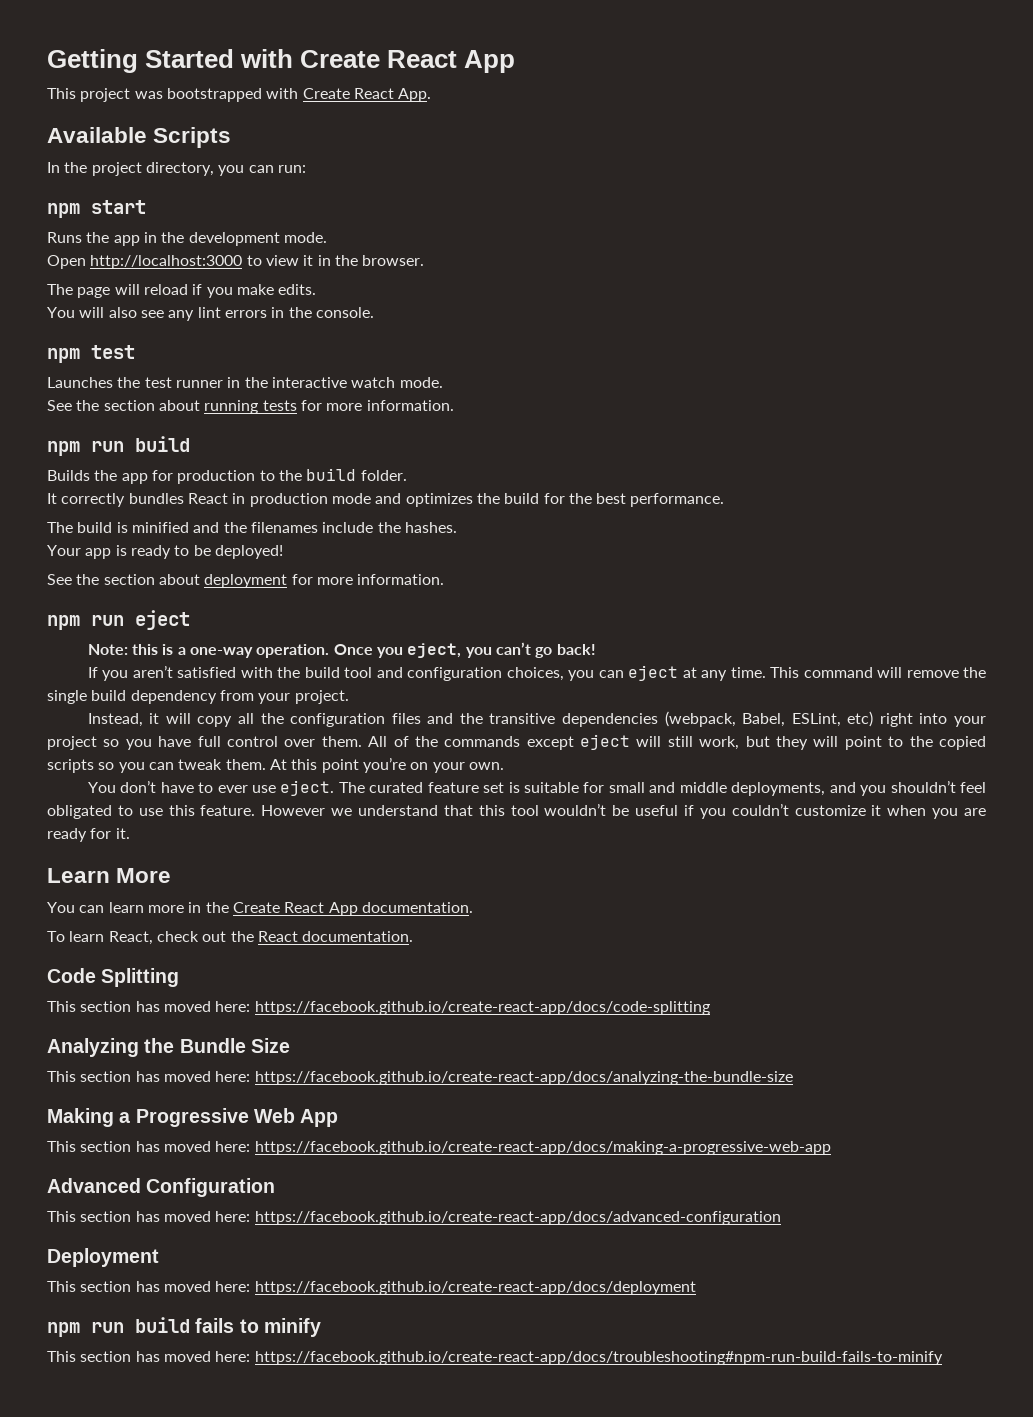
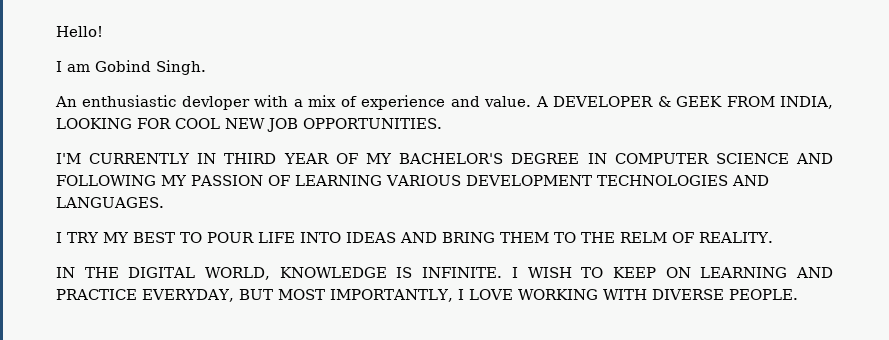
[47,49,516,73] [47,88,432,102] [47,127,232,148] [47,162,306,176] [47,200,146,218] [47,232,327,246] [47,255,425,269] [47,284,317,298] [47,307,374,321] [47,345,135,363] [47,377,443,388] [47,400,454,414] [47,436,190,456] [47,468,407,484] [47,493,725,507] [47,522,457,533] [47,545,283,559] [47,574,445,588] [47,610,190,630] [87,642,596,658] [87,665,987,681] [47,690,349,704] [87,711,986,727] [47,734,987,750] [47,757,504,773] [87,780,986,796] [47,803,987,819] [47,828,130,842] [47,868,172,883] [47,902,473,916] [47,931,414,945] [47,968,180,987] [47,1001,710,1015] [47,1038,290,1057] [47,1071,793,1085] [47,1108,339,1127] [47,1141,831,1155] [47,1178,276,1197] [47,1211,781,1225] [47,1248,159,1267] [47,1281,696,1295] [47,1317,321,1337] [47,1351,943,1365] Getting Started with Create React App // This project was bootstrapped with Create React App. // Available Scripts // In the project directory, you can run: // npm start // Runs the app in the development mode. // Open http://localhost:3000 to view it in the browser. // The page will reload if you make edits. // You will also see any lint errors in the console. // npm test // Launches the test runner in the interactive watch mode. // See the section about running tests for more information. // npm run build // Builds the app for production to the build folder. // It correctly bundles React in production mode and optimizes the build for the best performance. // The build is minified and the filenames include the hashes. // Your app is ready to be deployed! // See the section about deployment for more information. // npm run eject // Note: this is a one-way operation. Once you eject, you can’t go back! // If you aren’t satisfied with the build tool and configuration choices, you can eject at any time. This command will remove the single build dependency from your project. // Instead, it will copy all the configuration files and the transitive dependencies (webpack, Babel, ESLint, etc) right into your project so you have full control over them. All of the commands except eject will still work, but they will point to the copied scripts so you can tweak them. At this point you’re on your own. // You don’t have to ever use eject. The curated feature set is suitable for small and middle deployments, and you shouldn’t feel obligated to use this feature. However we understand that this tool wouldn’t be useful if you couldn’t customize it when you are ready for it. // Learn More // You can learn more in the Create React App documentation. // To learn React, check out the React documentation. // Code Splitting // This section has moved here: https://facebook.github.io/create-react-app/docs/code-splitting // Analyzing the Bundle Size // This section has moved here: https://facebook.github.io/create-react-app/docs/analyzing-the-bundle-size // Making a Progressive Web App // This section has moved here: https://facebook.github.io/create-react-app/docs/making-a-progressive-web-app // Advanced Configuration // This section has moved here: https://facebook.github.io/create-react-app/docs/advanced-configuration // Deployment // This section has moved here: https://facebook.github.io/create-react-app/docs/deployment // npm run build fails to minify // This section has moved here: https://facebook.github.io/create-react-app/docs/troubleshooting#npm-run-build-fails-to-minify -> [56,26,103,37] [56,60,206,75] [55,95,833,110] [56,118,442,132] [56,153,833,164] [56,175,769,186] [56,197,164,208] [56,232,773,243] [56,267,834,280] [56,289,798,302] Hello! // I am Gobind Singh. // An enthusiastic devloper with a mix of experience and value. A DEVELOPER & GEEK FROM INDIA, LOOKING FOR COOL NEW JOB OPPORTUNITIES. // I'M CURRENTLY IN THIRD YEAR OF MY BACHELOR'S DEGREE IN COMPUTER SCIENCE AND FOLLOWING MY PASSION OF LEARNING VARIOUS DEVELOPMENT TECHNOLOGIES AND LANGUAGES. // I TRY MY BEST TO POUR LIFE INTO IDEAS AND BRING THEM TO THE RELM OF REALITY. // IN THE DIGITAL WORLD, KNOWLEDGE IS INFINITE. I WISH TO KEEP ON LEARNING AND PRACTICE EVERYDAY, BUT MOST IMPORTANTLY, I LOVE WORKING WITH DIVERSE PEOPLE.

